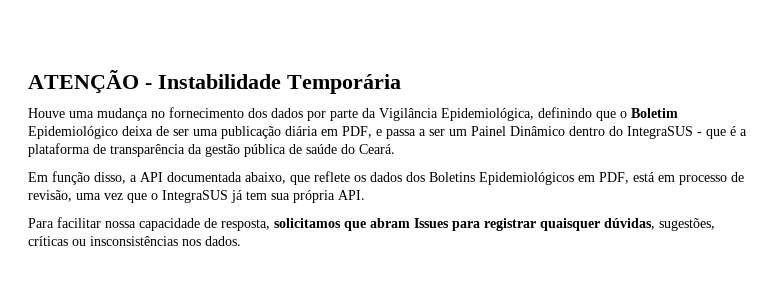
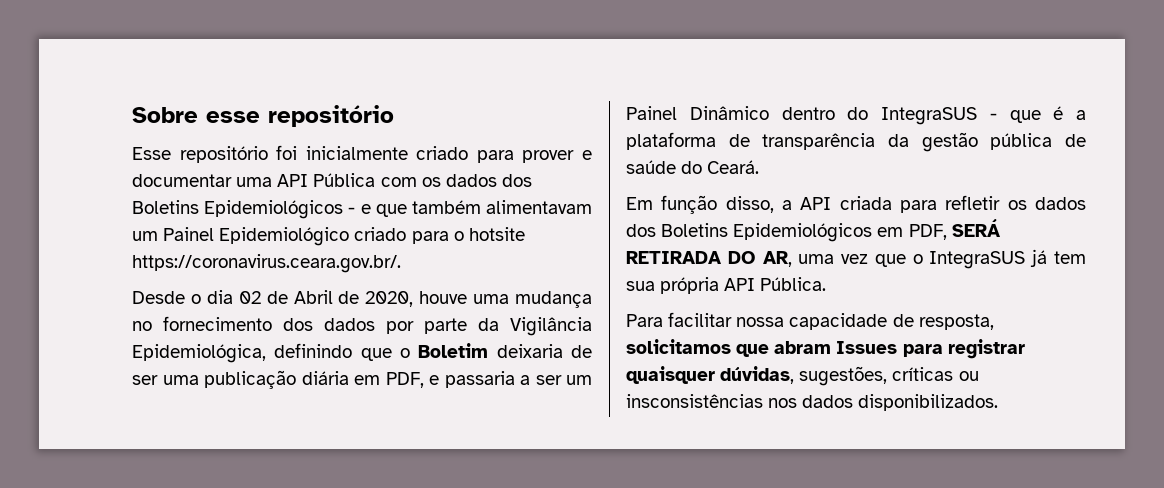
[28,70,401,94] [28,108,65,118] ATENÇÃO - Instabilidade Temporária // Houve -> [132,105,394,127] [132,145,592,163] [132,173,532,187] [132,200,593,219] [132,227,525,246] [132,254,401,273] [132,290,468,307] Sobre esse repositório // Esse repositório foi inicialmente criado para prover e documentar uma API Pública com os dados dos Boletins Epidemiológicos - e que também alimentavam um Painel Epidemiológico criado para o hotsite https://coronavirus.ceara.gov.br/. // Desde o dia 02 de Abril de 2020, houve
[28,126,153,139] Epidemiológico deixa -> [496,344,563,358] deixaria
[386,129,416,139] passa -> [444,371,515,388] passaria
[167,171,350,185] documentada abaixo, que reflete -> [839,195,1001,213] criada para refletir
[633,172,744,185] [28,190,72,202] está em processo de revisão, -> [951,219,1001,237] [626,251,792,267] SERÁ RETIRADA DO AR,
[338,190,365,200] API. -> [724,277,827,291] API Pública.
[205,236,241,246] dados. -> [802,394,999,411] dados disponibilizados.

